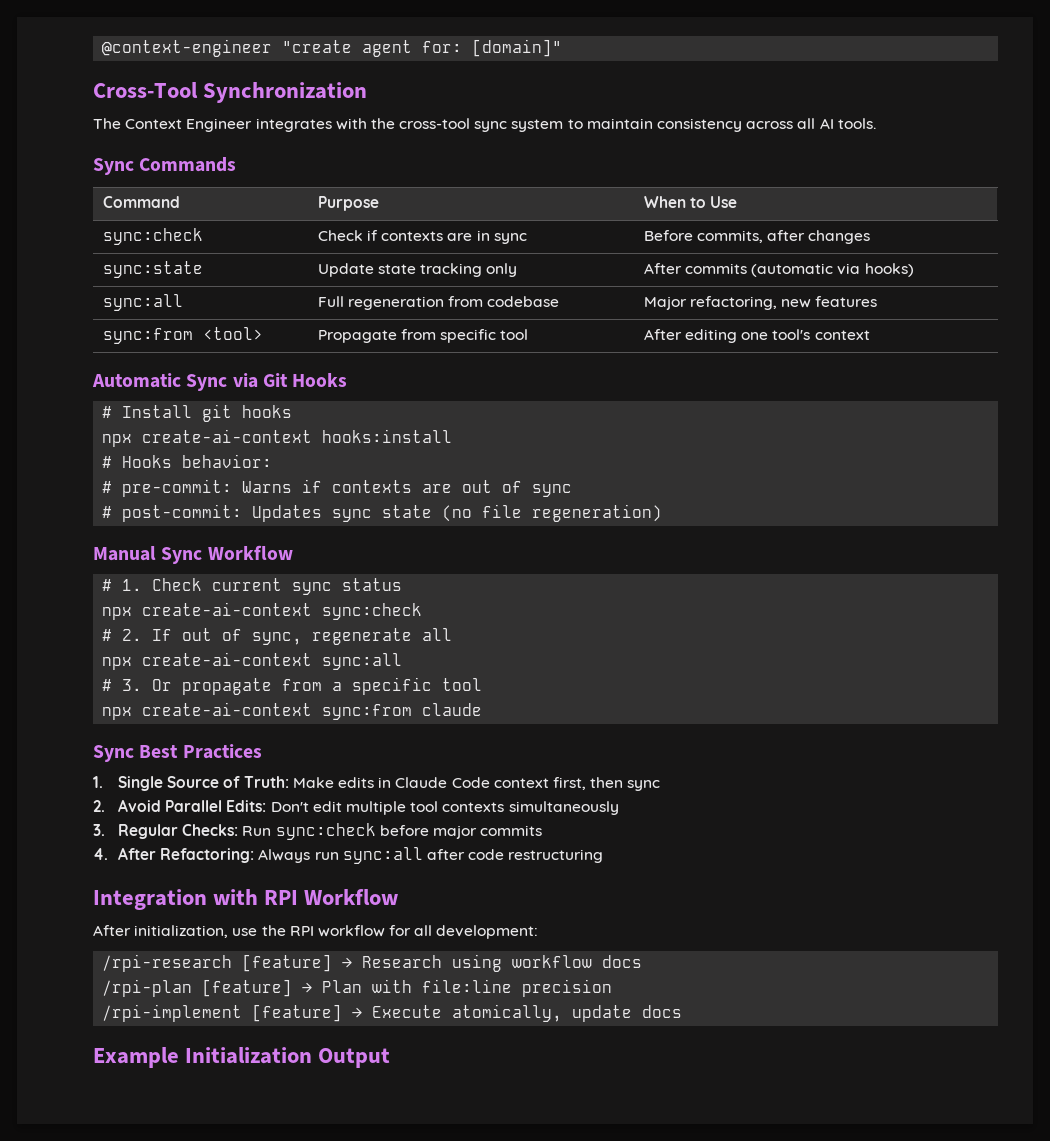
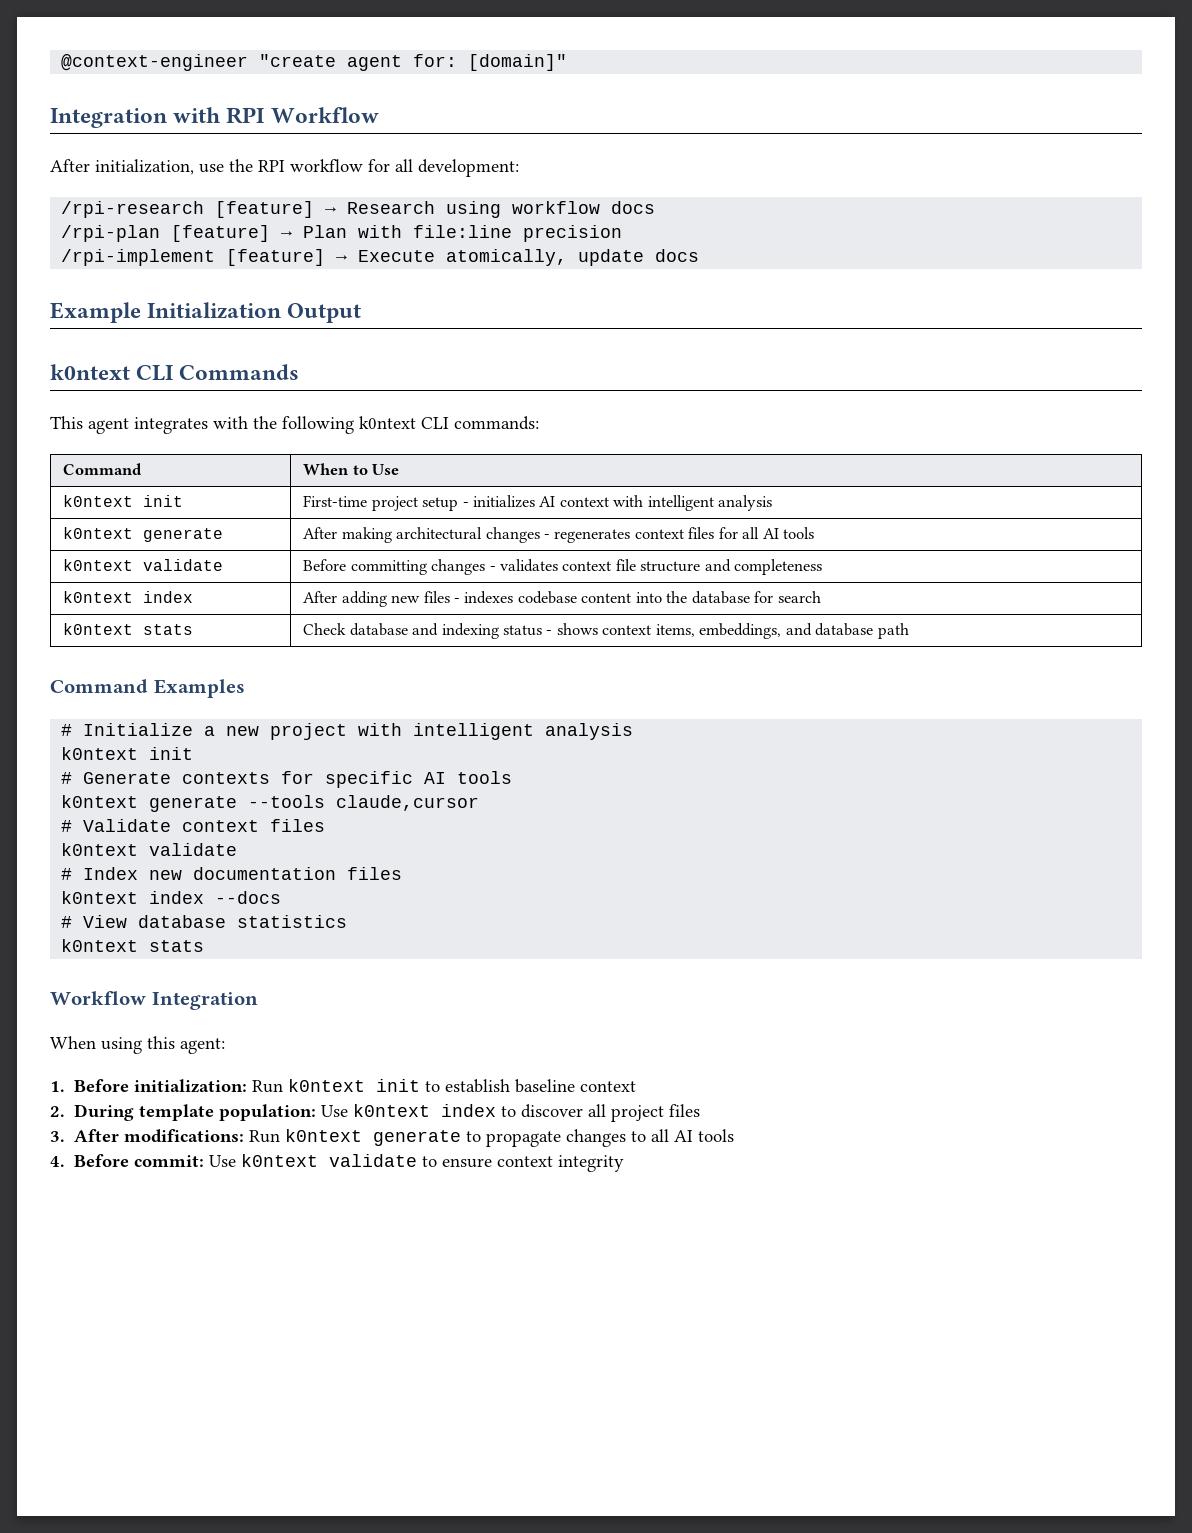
[93,82,368,103] [93,118,876,132] [93,157,237,175] [102,196,180,208] [317,196,379,211] [643,196,738,208] [102,228,203,245] [317,230,527,244] [643,230,871,244] [102,261,203,278] [317,263,518,277] [643,263,914,277] [102,294,183,311] [317,296,560,310] [643,296,878,310] [102,327,263,344] [317,329,529,343] [643,329,870,343] [92,373,348,391] [102,404,293,422] [102,429,453,447] [102,454,273,468] [102,479,573,497] [102,504,663,522] [93,545,293,564] [102,578,403,595] [102,602,423,620] [102,628,453,645] [102,652,403,670] [102,677,483,695] [102,702,483,720] [93,744,262,762] [93,776,661,791] [93,799,619,815] [93,823,543,840] [93,847,604,864] // Cross-Tool Synchronization // The Context Engineer integrates with the cross-tool sync system to maintain consistency across all AI tools. // Sync Commands // Command | Purpose | When to Use // sync:check | Check if contexts are in sync | Before commits, after changes // sync:state | Update state tracking only | After commits (automatic via hooks) // sync:all | Full regeneration from codebase | Major refactoring, new features // sync:from <tool> | Propagate from specific tool | After editing one tool's context // Automatic Sync via Git Hooks // # Install git hooks // npx create-ai-context hooks:install // # Hooks behavior: // # pre-commit: Warns if contexts are out of sync // # post-commit: Updates sync state (no file regeneration) // Manual Sync Workflow // # 1. Check current sync status // npx create-ai-context sync:check // # 2. If out of sync, regenerate all // npx create-ai-context sync:all // # 3. Or propagate from a specific tool // npx create-ai-context sync:from claude // Sync Best Practices // 1. Single Source of Truth: Make edits in Claude Code context first, then sync // 2. Avoid Parallel Edits: Don't edit multiple tool contexts simultaneously // 3. Regular Checks: Run sync:check before major commits // 4. After Refactoring: Always run sync:all after code restructuring -> (568, 62) none
(391, 1058) none -> [50,364,300,381] [50,416,539,434] [63,463,143,475] [303,463,400,475] [63,495,184,507] [303,495,773,511] [63,527,224,542] [303,527,815,543] [63,559,224,571] [303,559,823,575] [63,591,194,603] [303,591,821,607] [63,623,194,635] [303,623,909,639] [50,679,245,698] [61,723,634,740] [61,747,194,760] [61,771,513,788] [61,795,480,812] [61,819,326,832] [61,843,238,856] [61,867,403,880] [61,891,282,904] [61,915,348,928] [61,939,205,952] [50,991,258,1010] [50,1036,225,1054] [50,1079,637,1093] [50,1104,701,1122] [50,1129,735,1147] [50,1154,625,1172] // k0ntext CLI Commands // This agent integrates with the following k0ntext CLI commands: // Command | When to Use // k0ntext init | First-time project setup - initializes AI context with intelligent analysis // k0ntext generate | After making architectural changes - regenerates context files for all AI tools // k0ntext validate | Before committing changes - validates context file structure and completeness // k0ntext index | After adding new files - indexes codebase content into the database for search // k0ntext stats | Check database and indexing status - shows context items, embeddings, and database path // Command Examples // # Initialize a new project with intelligent analysis // k0ntext init // # Generate contexts for specific AI tools // k0ntext generate --tools claude,cursor // # Validate context files // k0ntext validate // # Index new documentation files // k0ntext index --docs // # View database statistics // k0ntext stats // Workflow Integration // When using this agent: // 1. Before initialization: Run k0ntext init to establish baseline context // 2. During template population: Use k0ntext index to discover all project files // 3. After modifications: Run k0ntext generate to propagate changes to all AI tools // 4. Before commit: Use k0ntext validate to ensure context integrity

